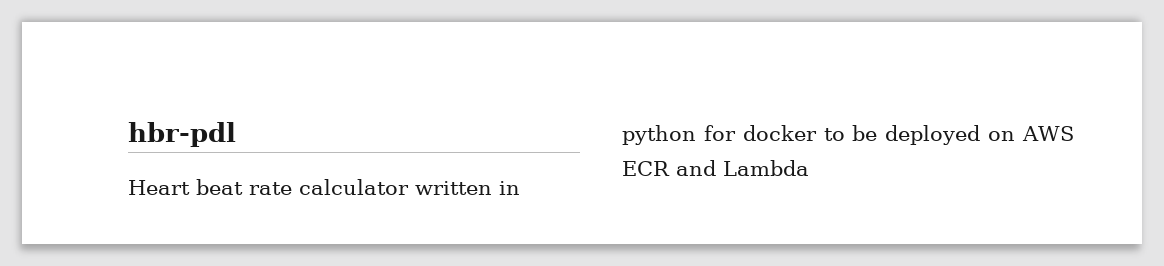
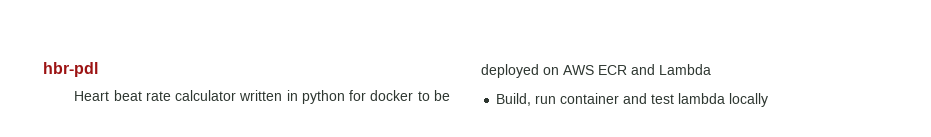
(809, 168) none -> [496,93,769,107] // Build, run container and test lambda locally

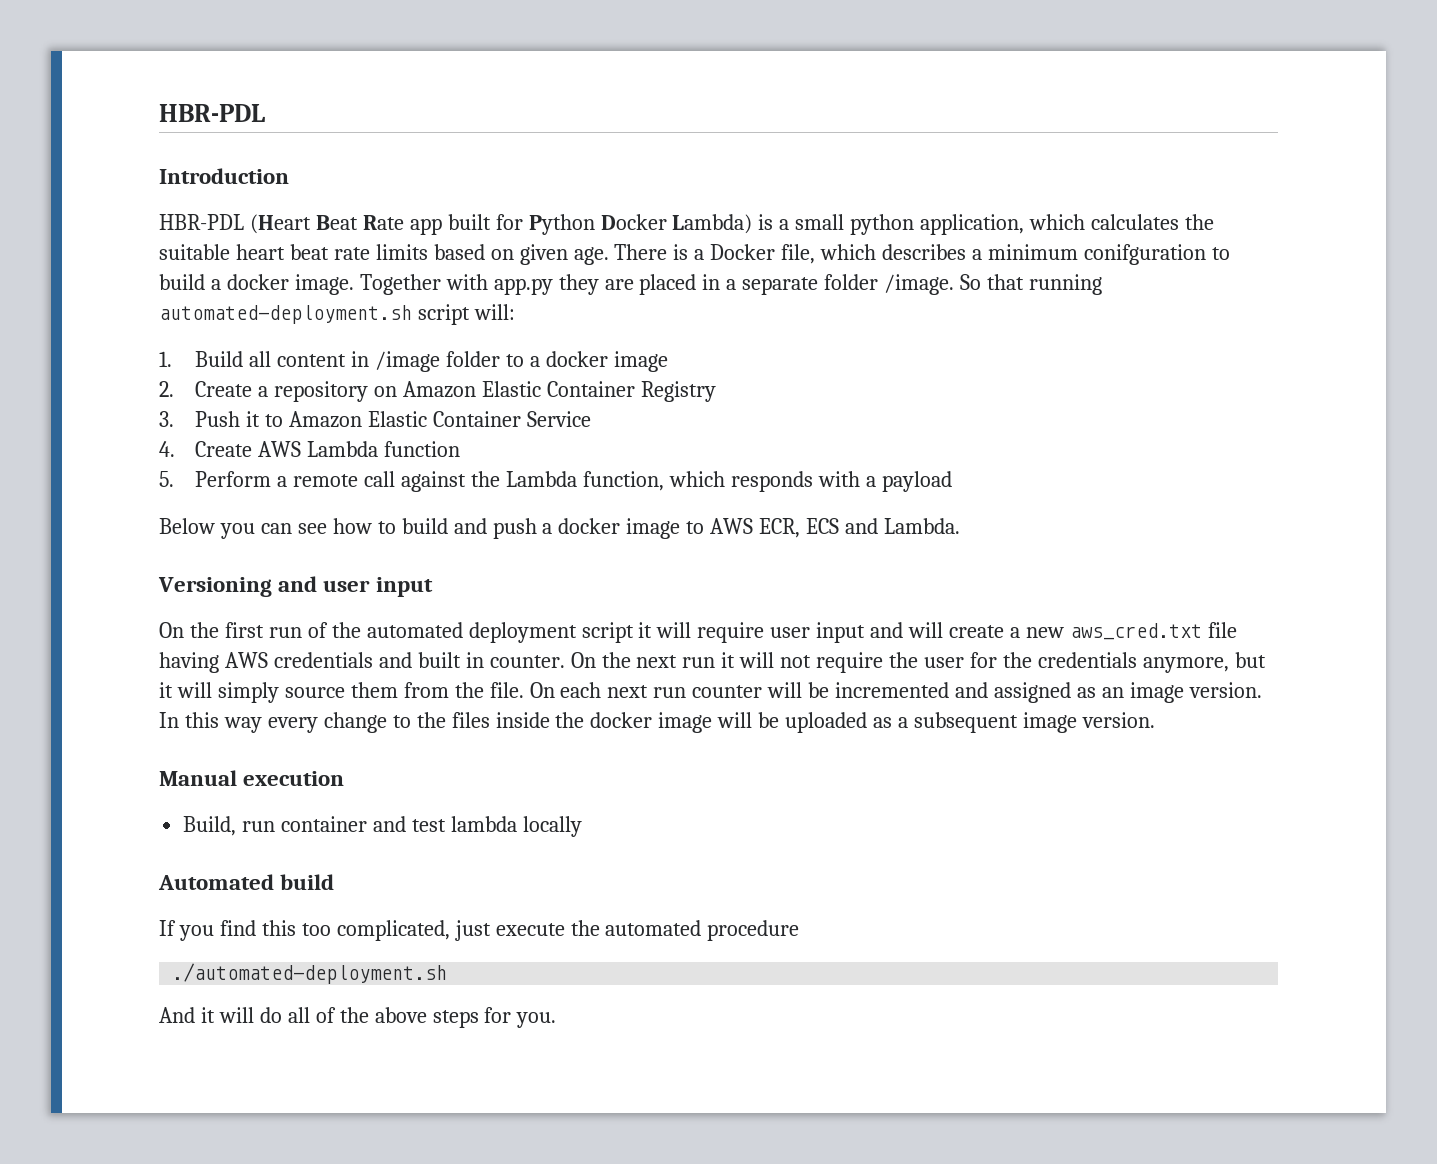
[43,62,98,77] [74,90,450,104] [481,64,711,78] hbr-pdl // Heart beat rate calculator written in python for docker to be deployed on AWS ECR and Lambda -> [159,104,265,122] [159,168,289,184] [159,214,1214,235] [159,244,1230,265] [159,274,1102,295] [159,304,515,325] [159,351,668,372] [159,381,716,402] [159,411,591,428] [159,441,461,457] [159,471,952,492] [159,518,960,539] [158,576,433,597] [159,622,1237,643] [159,652,1266,673] [159,682,1262,703] [159,712,1155,733] [159,770,345,786] HBR-PDL // Introduction // HBR-PDL (Heart Beat Rate app built for Python Docker Lambda) is a small python application, which calculates the suitable heart beat rate limits based on given age. There is a Docker file, which describes a minimum conifguration to build a docker image. Together with app.py they are placed in a separate folder /image. So that running automated-deployment.sh script will: // 1. Build all content in /image folder to a docker image // 2. Create a repository on Amazon Elastic Container Registry // 3. Push it to Amazon Elastic Container Service // 4. Create AWS Lambda function // 5. Perform a remote call against the Lambda function, which responds with a payload // Below you can see how to build and push a docker image to AWS ECR, ECS and Lambda. // Versioning and user input // On the first run of the automated deployment script it will require user input and will create a new aws_cred.txt file having AWS credentials and built in counter. On the next run it will not require the user for the credentials anymore, but it will simply source them from the file. On each next run counter will be incremented and assigned as an image version. In this way every change to the files inside the docker image will be uploaded as a subsequent image version. // Manual execution
(769, 100) none -> [158,874,335,890] [159,920,800,941] [172,963,448,984] [159,1007,557,1028] // Automated build // If you find this too complicated, just execute the automated procedure // ./automated-deployment.sh // And it will do all of the above steps for you.

